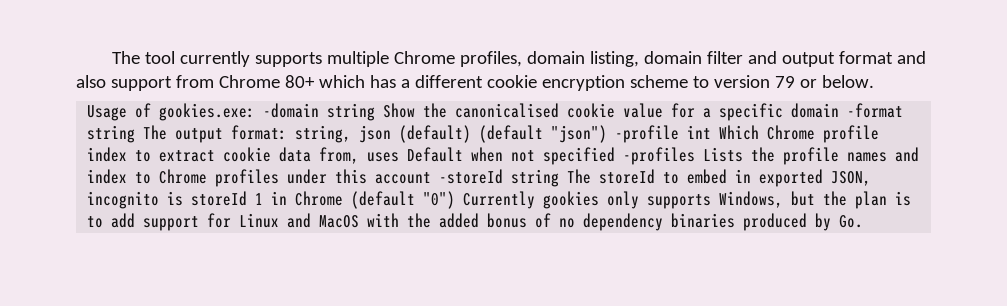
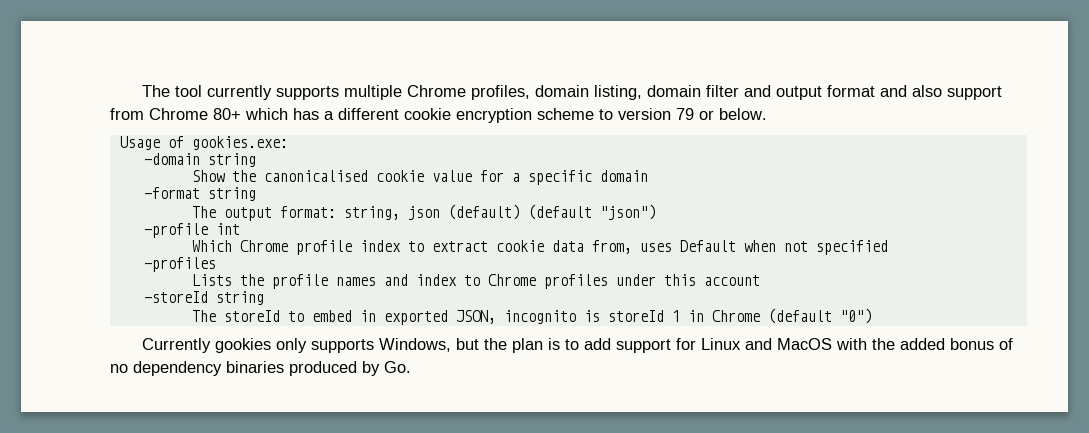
(256, 112) none -> (288, 143) //
(376, 112) none -> (256, 160) //
(840, 110) none -> (648, 176) //
(136, 134) none -> (256, 194) //
(608, 134) none -> (656, 212) //
(712, 132) none -> (240, 229) //
(616, 156) none -> (888, 247) //
(696, 156) none -> (216, 264) //
(432, 178) none -> (760, 280) //
(560, 178) none -> (264, 298) //
(456, 200) none -> (872, 316) //

